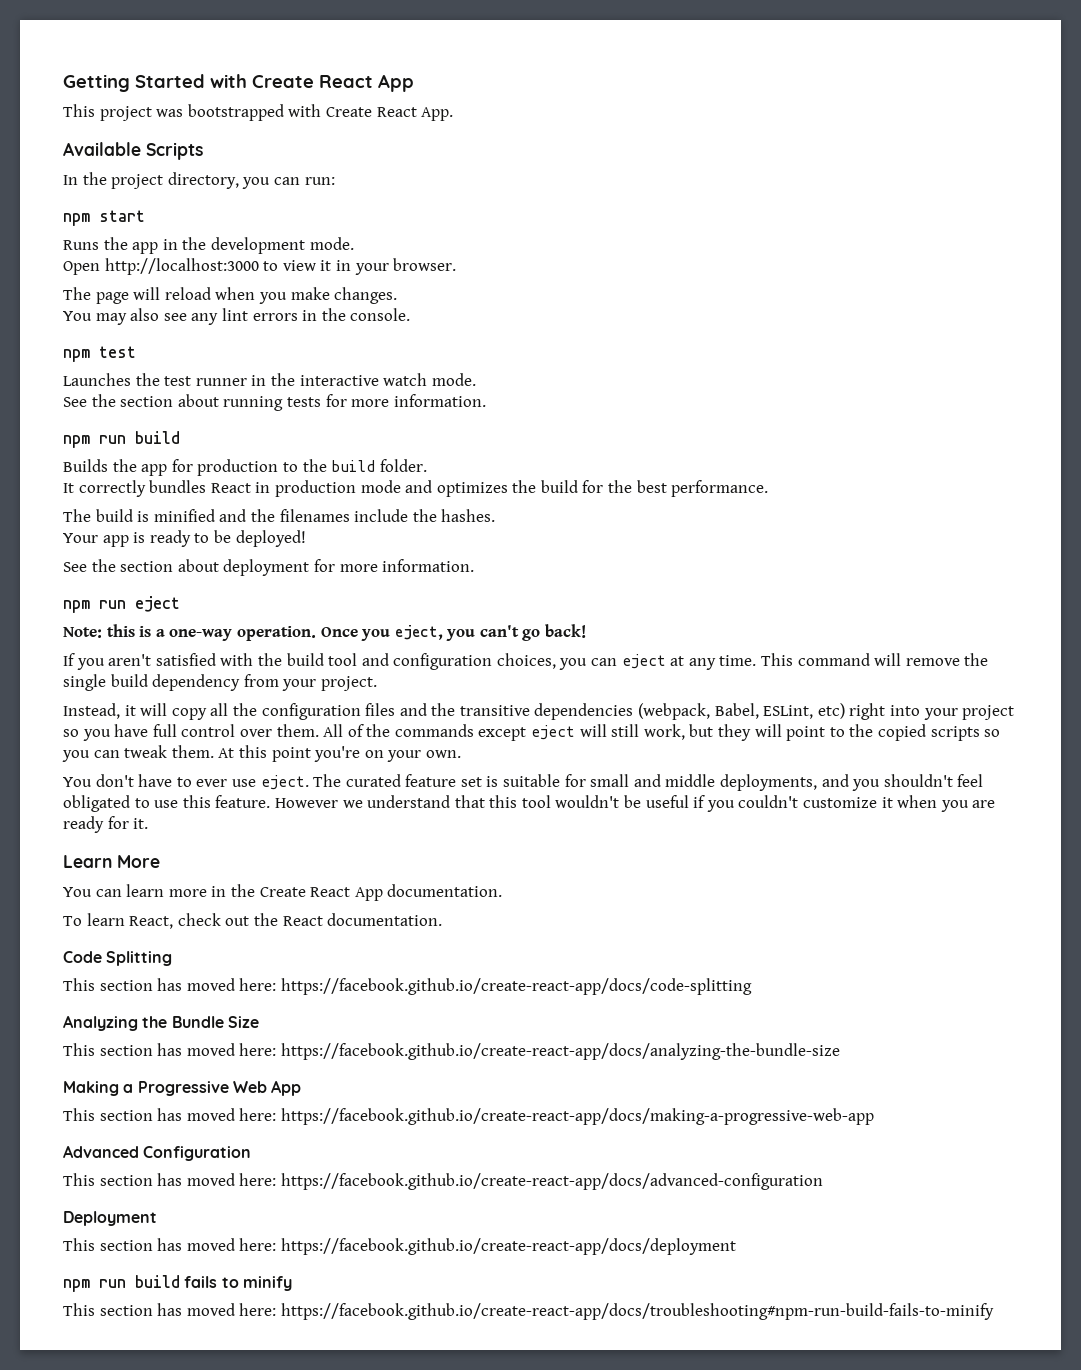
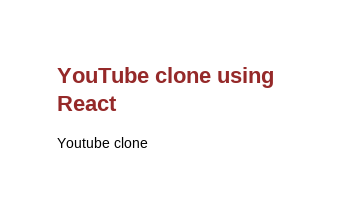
[63,74,414,92] [63,104,454,121] [63,142,203,160] [63,172,335,189] [63,210,145,226] [63,237,354,254] [63,258,457,275] [63,287,398,304] [63,308,411,325] [63,346,136,362] [63,373,476,386] [63,394,486,411] [63,431,180,448] [63,459,427,476] [63,480,769,497] [63,509,496,522] [63,530,306,547] [63,559,475,576] [63,596,180,613] [63,624,587,641] [63,653,989,670] [63,674,377,691] [63,703,1015,720] [63,724,1001,741] [62,745,461,762] [63,774,984,791] [63,795,996,812] [63,816,149,833] [63,855,160,868] [63,884,503,901] [63,913,443,929] [63,951,173,966] [63,978,752,995] [63,1015,259,1031] [63,1043,840,1060] [63,1080,302,1096] [63,1108,874,1125] [63,1145,252,1161] [63,1173,823,1190] [63,1211,157,1226] [63,1238,736,1255] [63,1275,292,1292] [63,1303,994,1320] Getting Started with Create React App // This project was bootstrapped with Create React App. // Available Scripts // In the project directory, you can run: // npm start // Runs the app in the development mode. // Open http://localhost:3000 to view it in your browser. // The page will reload when you make changes. // You may also see any lint errors in the console. // npm test // Launches the test runner in the interactive watch mode. // See the section about running tests for more information. // npm run build // Builds the app for production to the build folder. // It correctly bundles React in production mode and optimizes the build for the best performance. // The build is minified and the filenames include the hashes. // Your app is ready to be deployed! // See the section about deployment for more information. // npm run eject // Note: this is a one-way operation. Once you eject, you can't go back! // If you aren't satisfied with the build tool and configuration choices, you can eject at any time. This command will remove the single build dependency from your project. // Instead, it will copy all the configuration files and the transitive dependencies (webpack, Babel, ESLint, etc) right into your project so you have full control over them. All of the commands except eject will still work, but they will point to the copied scripts so you can tweak them. At this point you're on your own. // You don't have to ever use eject. The curated feature set is suitable for small and middle deployments, and you shouldn't feel obligated to use this feature. However we understand that this tool wouldn't be useful if you couldn't customize it when you are ready for it. // Learn More // You can learn more in the Create React App documentation. // To learn React, check out the React documentation. // Code Splitting // This section has moved here: https://facebook.github.io/create-react-app/docs/code-splitting // Analyzing the Bundle Size // This section has moved here: https://facebook.github.io/create-react-app/docs/analyzing-the-bundle-size // Making a Progressive Web App // This section has moved here: https://facebook.github.io/create-react-app/docs/making-a-progressive-web-app // Advanced Configuration // This section has moved here: https://facebook.github.io/create-react-app/docs/advanced-configuration // Deployment // This section has moved here: https://facebook.github.io/create-react-app/docs/deployment // npm run build fails to minify // This section has moved here: https://facebook.github.io/create-react-app/docs/troubleshooting#npm-run-build-fails-to-minify -> [57,67,274,88] [57,96,117,111] [57,137,148,148] YouTube clone using React // Youtube clone

